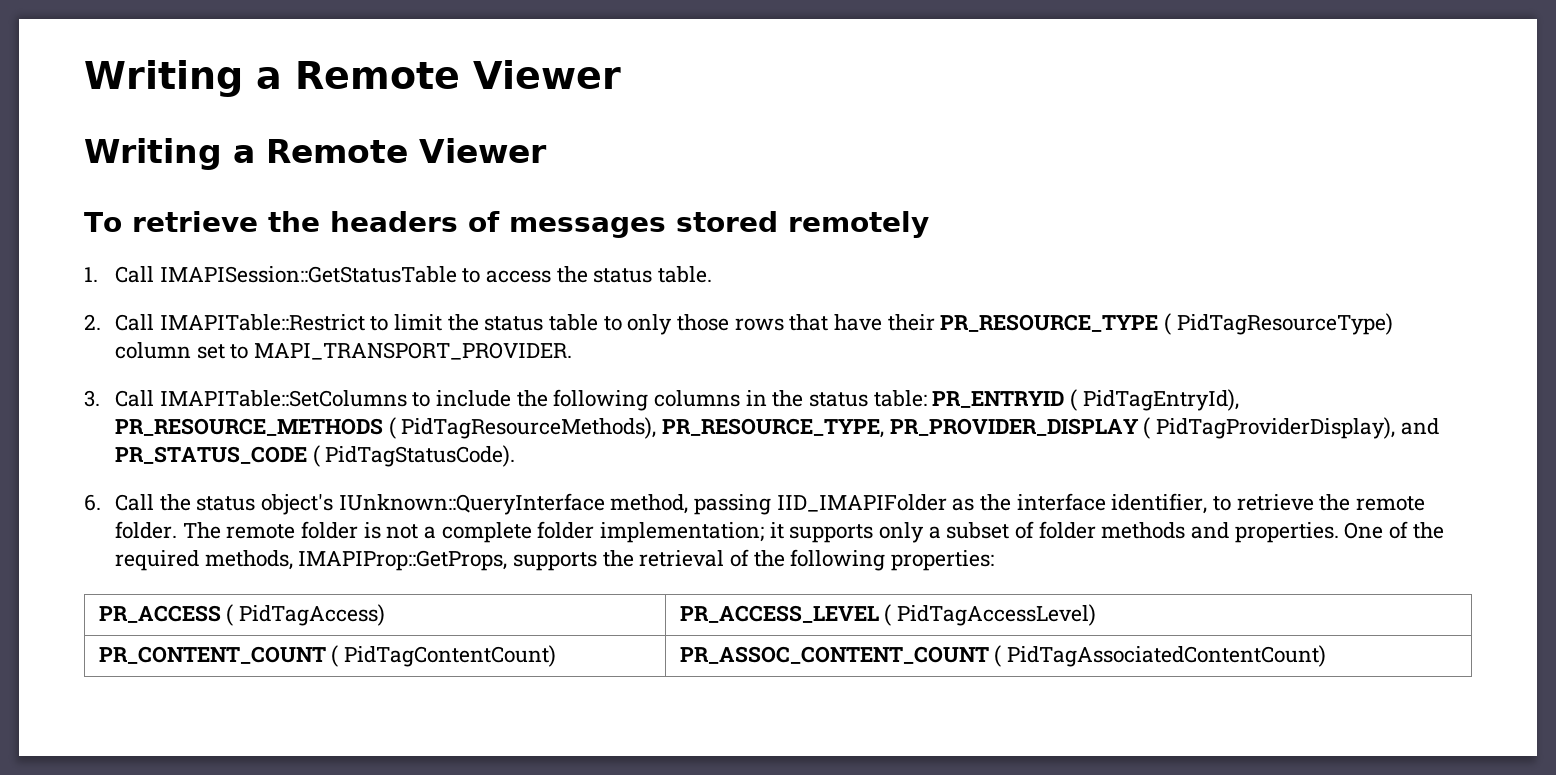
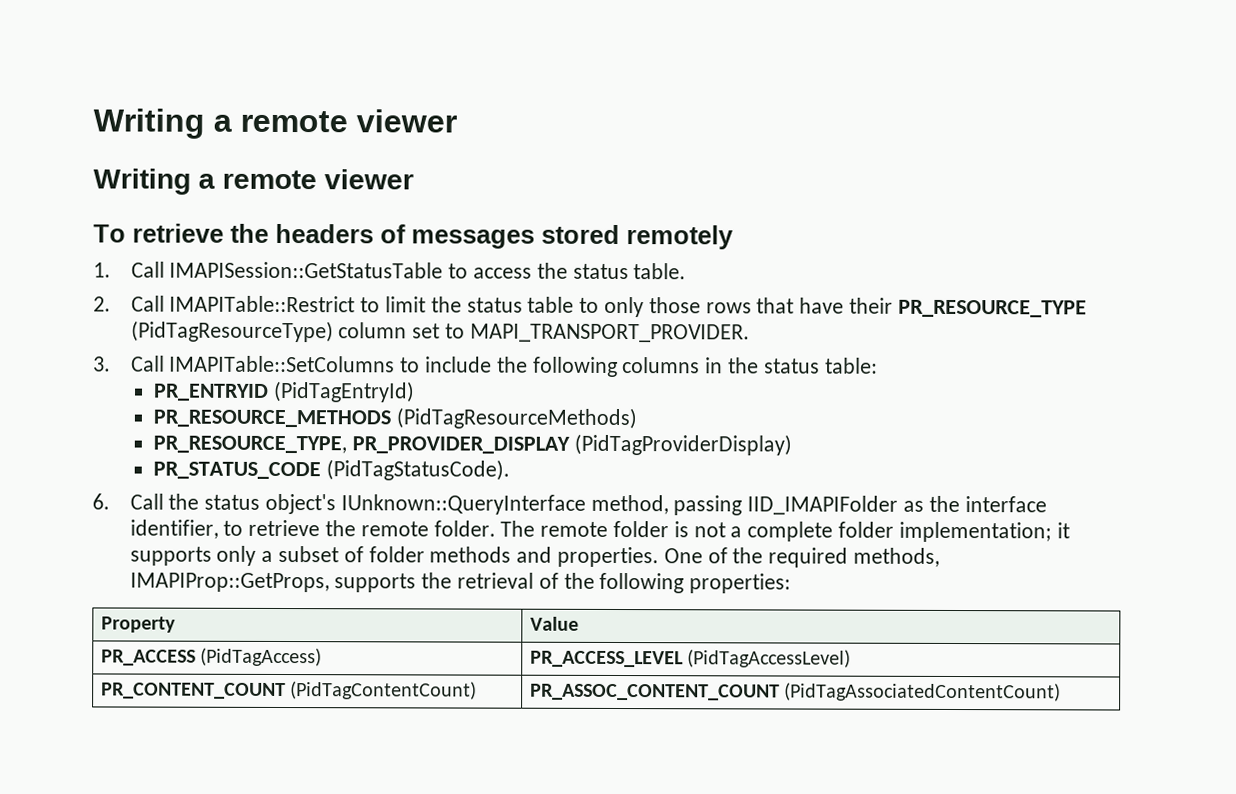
[84,60,621,97] [84,138,547,170] Writing a Remote Viewer // Writing a Remote Viewer -> [93,108,457,139] [93,168,414,195] Writing a remote viewer // Writing a remote viewer
[1164,313,1393,335] ( PidTagResourceType) -> [130,320,334,343] (PidTagResourceType)
[932,389,1239,411] [114,417,1439,439] [114,445,516,467] PR_ENTRYID ( PidTagEntryId), PR_RESOURCE_METHODS ( PidTagResourceMethods), PR_RESOURCE_TYPE, PR_PROVIDER_DISPLAY ( PidTagProviderDisplay), and PR_STATUS_CODE ( PidTagStatusCode). -> [153,380,416,403] [153,407,638,430] [153,433,792,456] [153,459,511,481] // PR_ENTRYID (PidTagEntryId) // PR_RESOURCE_METHODS (PidTagResourceMethods) // PR_RESOURCE_TYPE, PR_PROVIDER_DISPLAY (PidTagProviderDisplay) // PR_STATUS_CODE (PidTagStatusCode).
(994, 560) none -> [100,616,176,633] [529,616,579,631] // Property | Value
[226,604,385,626] ( PidTagAccess) -> [200,647,323,667] (PidTagAccess)
[884,604,1096,626] ( PidTagAccessLevel) -> [687,649,852,668] (PidTagAccessLevel)
[331,645,556,667] ( PidTagContentCount) -> [290,681,478,700] (PidTagContentCount)
[994,645,1326,667] ( PidTagAssociatedContentCount) -> [784,682,1062,702] (PidTagAssociatedContentCount)

